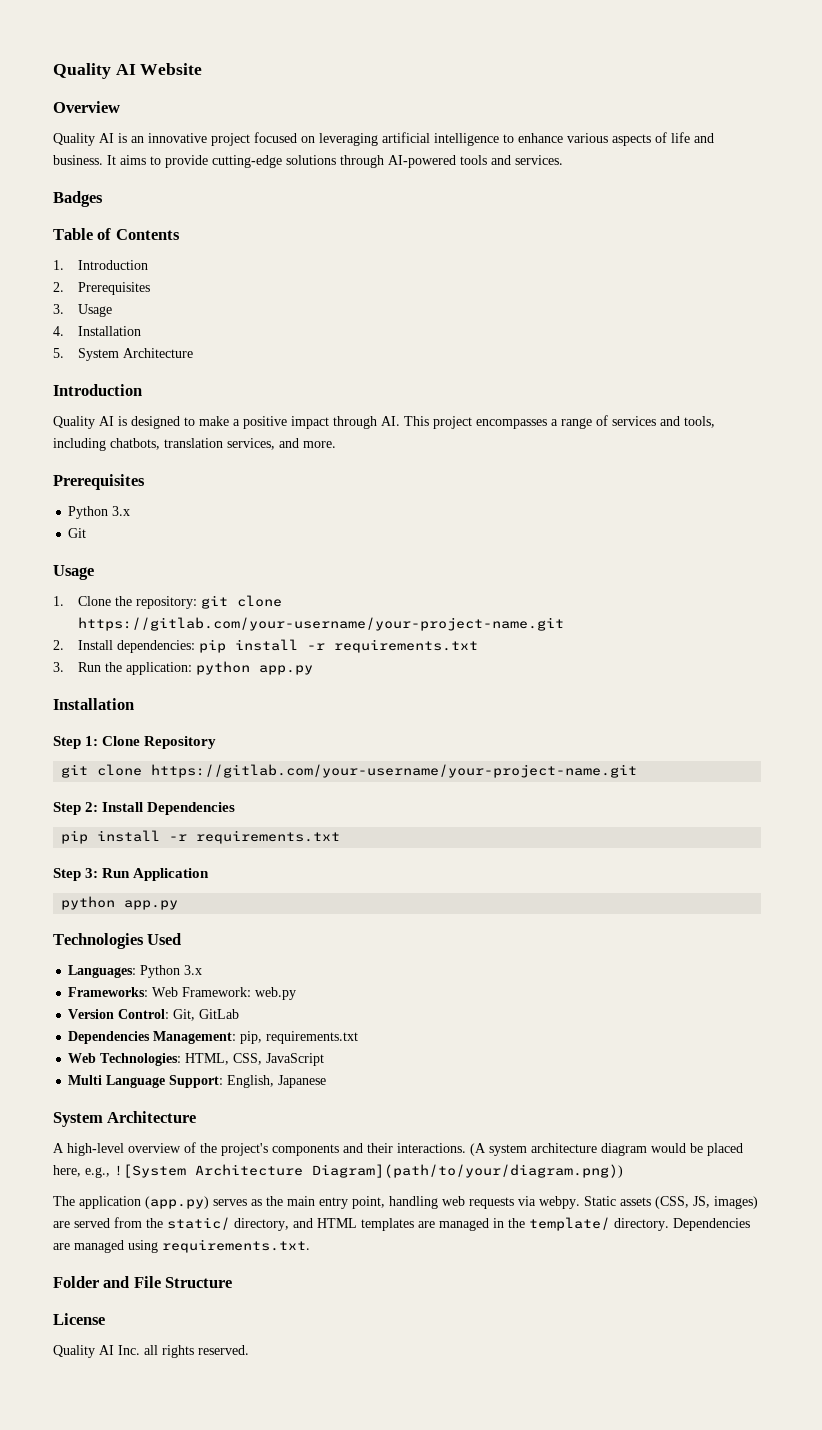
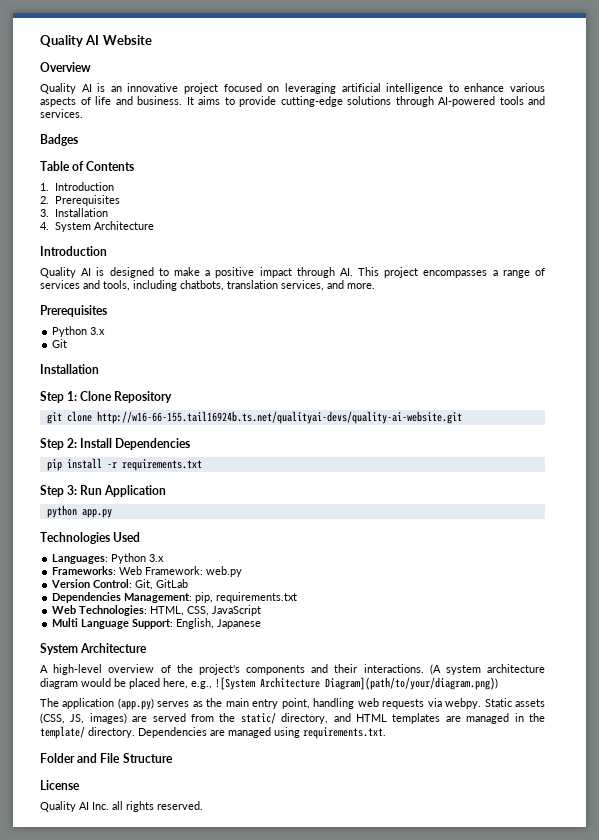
[77,304,112,317] [53,326,141,336] [53,348,64,358] Usage // 4. Installation // 5. -> [54,208,108,217] [40,222,49,230] Installation // 4.
[53,565,94,580] [53,595,282,609] [77,617,564,631] [53,639,478,653] [53,661,313,675] // Usage // 1. Clone the repository: git clone https://gitlab.com/your-username/your-project-name.git // 2. Install dependencies: pip install -r requirements.txt // 3. Run the application: python app.py -> (68, 343) none
[151,764,638,778] https://gitlab.com/your-username/your-project-name.git -> [96,411,462,424] http://w16-66-155.tail16924b.ts.net/qualityai-devs/quality-ai-website.git

